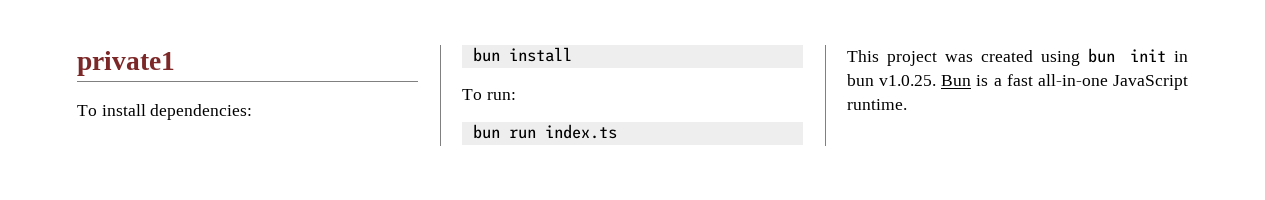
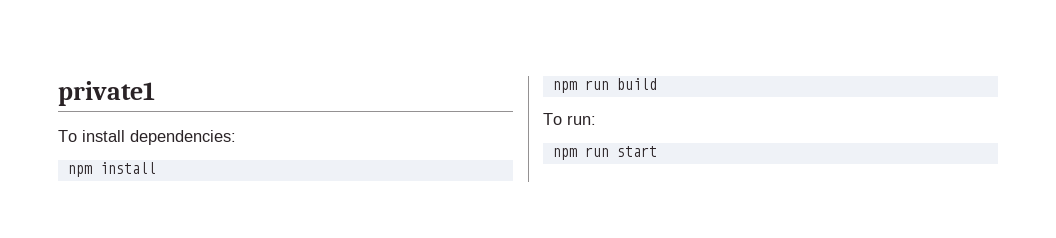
[472,47,572,62] bun install -> [67,162,156,177] [552,78,657,93] npm install // npm run build
[472,124,617,139] [847,48,1188,66] [847,74,1188,90] [847,99,907,110] bun run index.ts // This project was created using bun init in bun v1.0.25. Bun is a fast all-in-one JavaScript runtime. -> [552,146,657,160] npm run start

